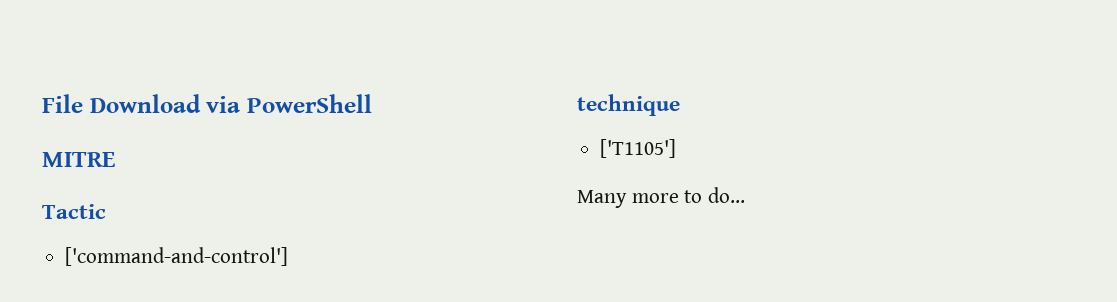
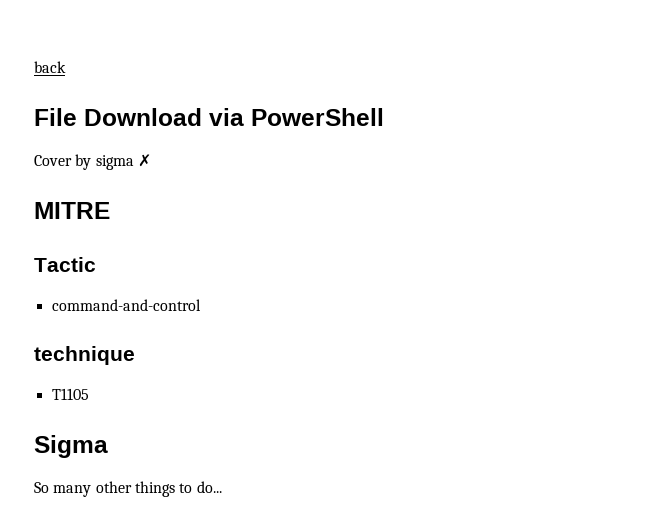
(42, 103) none -> [34,61,66,73] back //
(372, 103) none -> [34,154,151,170] // Cover by sigma ✗
[65,247,289,266] ['command-and-control'] -> [51,299,201,311] command-and-control
[600,139,677,158] [577,190,679,208] ['T1105'] // Many more -> [51,388,89,400] [34,435,108,458] [34,481,175,497] T1105 // Sigma // So many other things

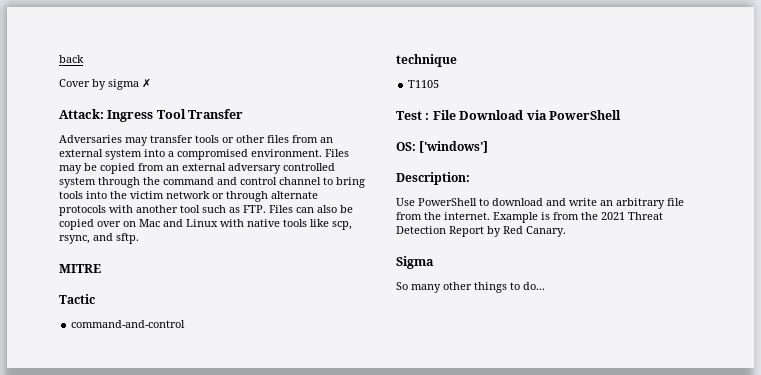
[34,108,384,126] // File Download via PowerShell -> (84, 59) none
(151, 160) none -> [59,109,244,122] [59,135,333,146] [59,149,349,160] [59,163,335,174] [59,177,365,188] [59,191,318,202] [59,205,353,216] [59,219,352,230] [59,233,139,244] // Attack: Ingress Tool Transfer // Adversaries may transfer tools or other files from an external system into a compromised environment. Files may be copied from an external adversary controlled system through the command and control channel to bring tools into the victim network or through alternate protocols with another tool such as FTP. Files can also be copied over on Mac and Linux with native tools like scp, rsync, and sftp.
(89, 394) none -> [396,110,621,120] [396,141,489,153] [396,172,470,185] [396,198,684,209] [396,212,663,223] [396,226,566,237] // Test : File Download via PowerShell // OS: ['windows'] // Description: // Use PowerShell to download and write an arbitrary file from the internet. Example is from the 2021 Threat Detection Report by Red Canary.

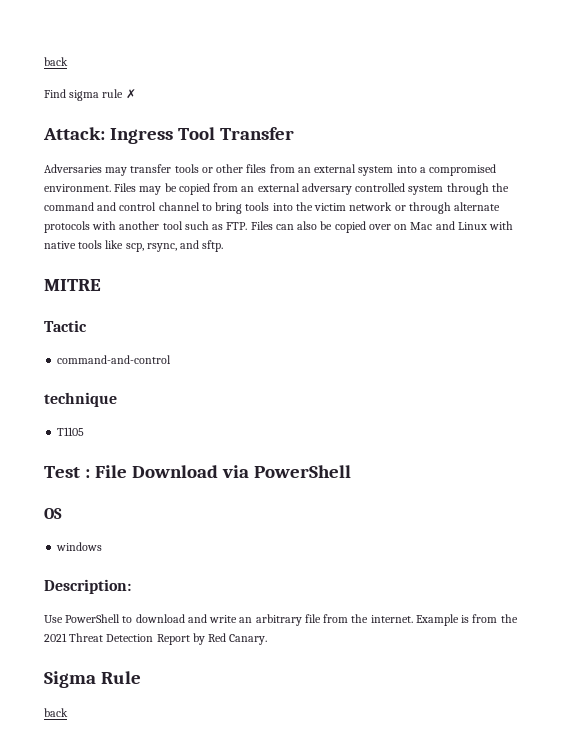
[59,79,139,90] Cover by sigma -> [44,89,124,101] Find sigma rule
[396,141,489,153] OS: ['windows'] -> [44,508,62,519] [56,542,103,551] OS // windows
[396,282,545,293] // So many other things to do... -> [100,671,141,684] [44,708,68,717] Rule // back

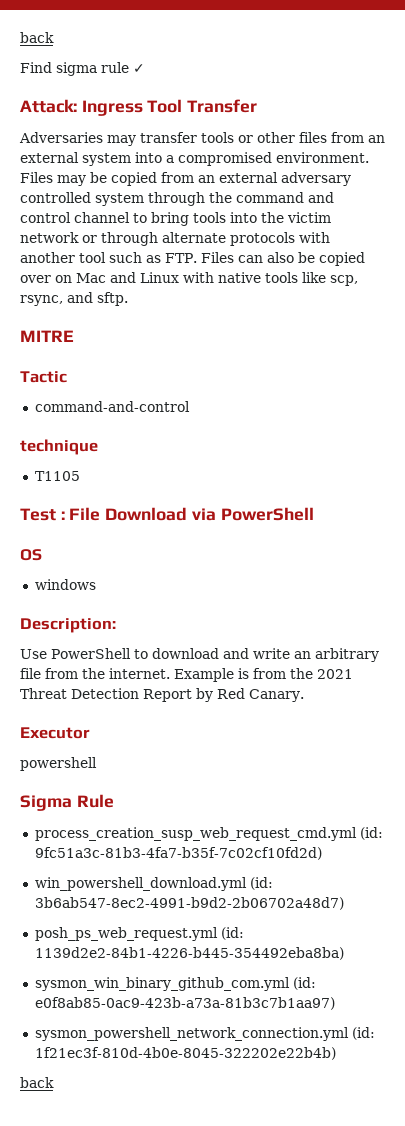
[125,89,136,99] ✗ -> [133,64,145,73] ✓
(268, 639) none -> [20,727,90,739] [20,757,97,771] // Executor // powershell
(141, 677) none -> [34,827,383,841] [34,847,322,860] [34,877,273,891] [34,897,344,910] [34,927,244,941] [34,947,344,960] [34,977,316,991] [34,997,335,1010] [34,1027,375,1041] [34,1047,336,1060] // process_creation_susp_web_request_cmd.yml (id: 9fc51a3c-81b3-4fa7-b35f-7c02cf10fd2d) // win_powershell_download.yml (id: 3b6ab547-8ec2-4991-b9d2-2b06702a48d7) // posh_ps_web_request.yml (id: 1139d2e2-84b1-4226-b445-354492eba8ba) // sysmon_win_binary_github_com.yml (id: e0f8ab85-0ac9-423b-a73a-81b3c7b1aa97) // sysmon_powershell_network_connection.yml (id: 1f21ec3f-810d-4b0e-8045-322202e22b4b)

